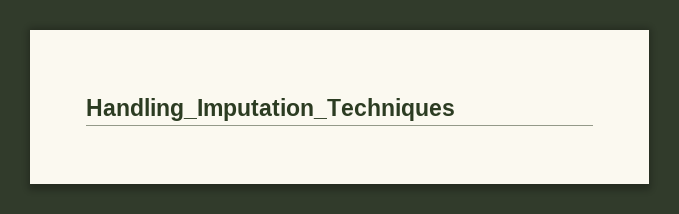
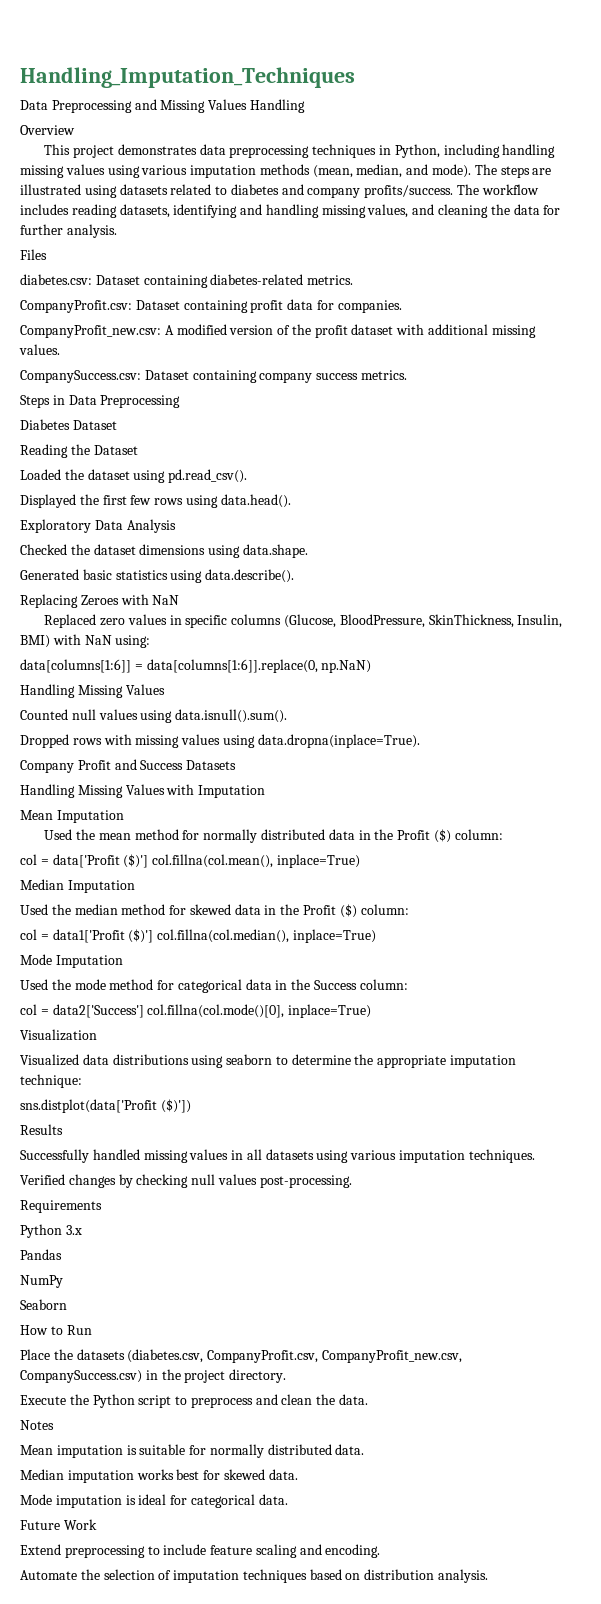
(455, 109) none -> [20,99,305,113] [20,125,75,135] [44,144,556,158] [20,164,552,178] [20,184,539,198] [20,204,561,218] [20,224,117,238] [20,249,47,260] [20,274,354,288] [20,299,402,313] [20,324,536,338] [19,344,60,355] [20,370,407,383] [20,395,181,408] [20,419,117,430] [20,444,138,458] [20,469,248,483] [20,494,291,508] [20,519,176,533] [20,544,308,558] [20,569,295,583] [20,594,180,608] [44,614,563,628] [20,634,151,648] [20,659,372,673] [20,684,165,698] [20,709,288,723] [20,734,420,748] [20,759,237,773] [20,784,266,798] [20,810,124,823] [44,829,503,843] [20,854,360,868] [20,879,135,893] [20,904,409,918] [20,929,376,943] [20,954,123,968] [20,979,408,993] [20,1004,372,1018] [20,1029,97,1041] [20,1054,517,1068] [20,1074,82,1088] [20,1099,191,1113] [20,1124,63,1135] [20,1149,535,1163] [20,1174,352,1188] [20,1200,102,1213] [20,1224,82,1238] [20,1249,62,1260] [20,1275,63,1288] [20,1299,67,1310] [20,1325,92,1335] [20,1349,462,1363] [20,1369,287,1383] [20,1394,369,1408] [20,1420,54,1430] [20,1444,365,1458] [20,1469,298,1483] [20,1494,288,1508] [20,1519,97,1530] [20,1544,381,1558] [20,1569,489,1583] // Data Preprocessing and Missing Values Handling // Overview // This project demonstrates data preprocessing techniques in Python, including handling missing values using various imputation methods (mean, median, and mode). The steps are illustrated using datasets related to diabetes and company profits/success. The workflow includes reading datasets, identifying and handling missing values, and cleaning the data for further analysis. // Files // diabetes.csv: Dataset containing diabetes-related metrics. // CompanyProfit.csv: Dataset containing profit data for companies. // CompanyProfit_new.csv: A modified version of the profit dataset with additional missing values. // CompanySuccess.csv: Dataset containing company success metrics. // Steps in Data Preprocessing // Diabetes Dataset // Reading the Dataset // Loaded the dataset using pd.read_csv(). // Displayed the first few rows using data.head(). // Exploratory Data Analysis // Checked the dataset dimensions using data.shape. // Generated basic statistics using data.describe(). // Replacing Zeroes with NaN // Replaced zero values in specific columns (Glucose, BloodPressure, SkinThickness, Insulin, BMI) with NaN using: // data[columns[1:6]] = data[columns[1:6]].replace(0, np.NaN) // Handling Missing Values // Counted null values using data.isnull().sum(). // Dropped rows with missing values using data.dropna(inplace=True). // Company Profit and Success Datasets // Handling Missing Values with Imputation // Mean Imputation // Used the mean method for normally distributed data in the Profit ($) column: // col = data['Profit ($)'] col.fillna(col.mean(), inplace=True) // Median Imputation // Used the median method for skewed data in the Profit ($) column: // col = data1['Profit ($)'] col.fillna(col.median(), inplace=True) // Mode Imputation // Used the mode method for categorical data in the Success column: // col = data2['Success'] col.fillna(col.mode()[0], inplace=True) // Visualization // Visualized data distributions using seaborn to determine the appropriate imputation technique: // sns.distplot(data['Profit ($)']) // Results // Successfully handled missing values in all datasets using various imputation techniques. // Verified changes by checking null values post-processing. // Requirements // Python 3.x // Pandas // NumPy // Seaborn // How to Run // Place the datasets (diabetes.csv, CompanyProfit.csv, CompanyProfit_new.csv, CompanySuccess.csv) in the project directory. // Execute the Python script to preprocess and clean the data. // Notes // Mean imputation is suitable for normally distributed data. // Median imputation works best for skewed data. // Mode imputation is ideal for categorical data. // Future Work // Extend preprocessing to include feature scaling and encoding. // Automate the selection of imputation techniques based on distribution analysis.

